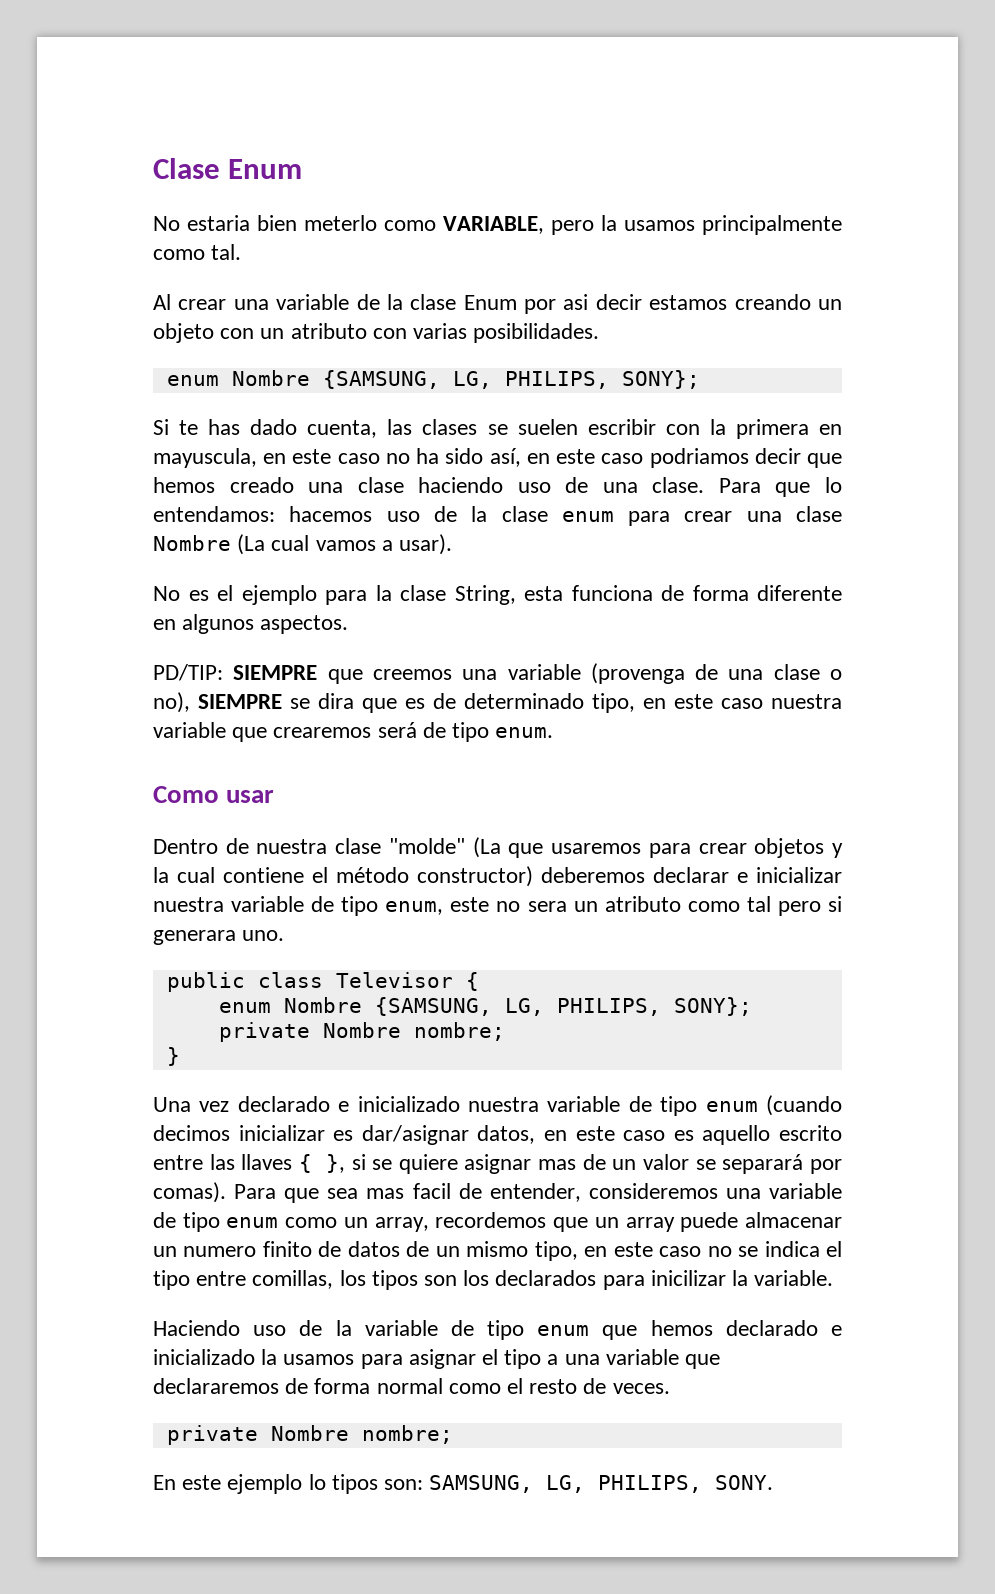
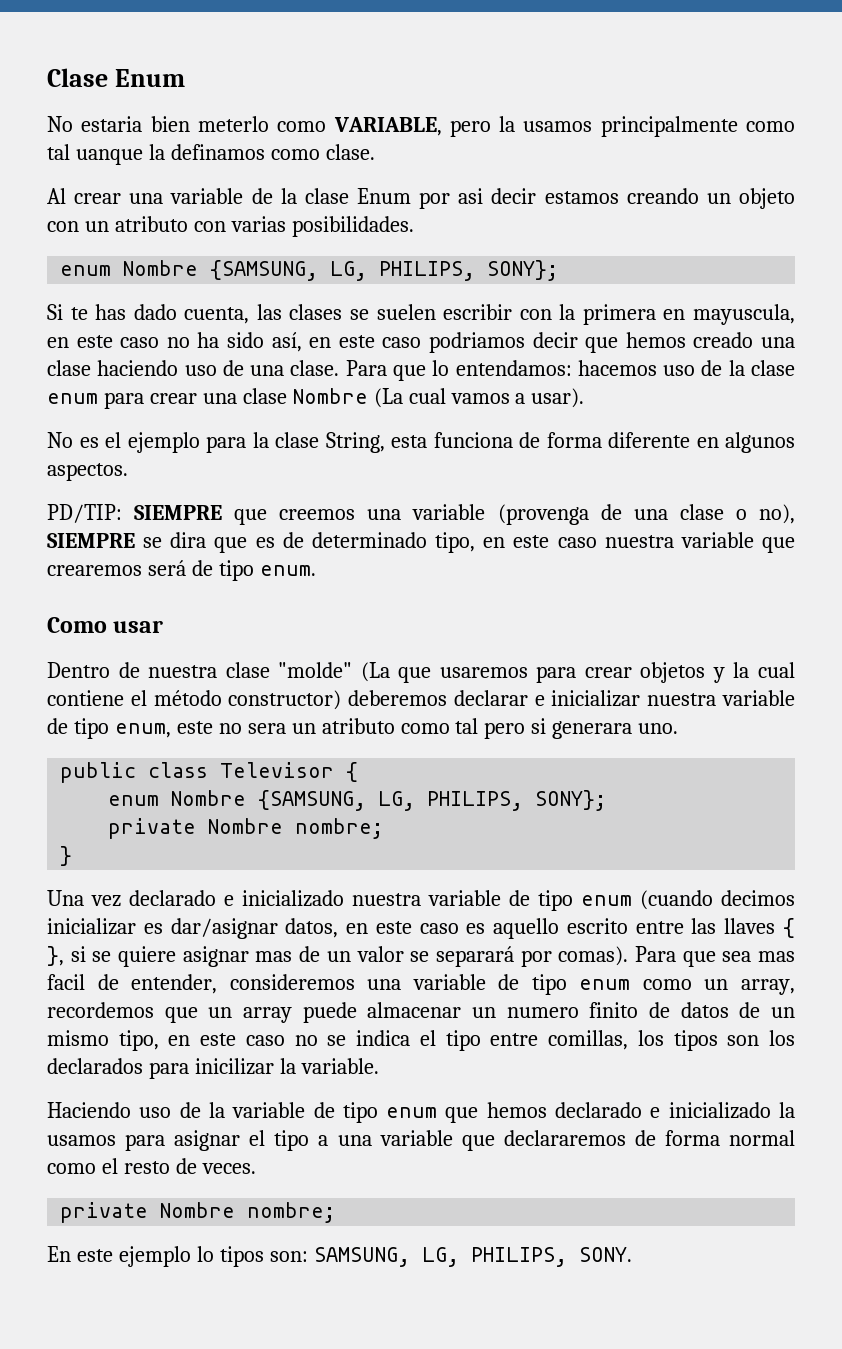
[211,244,242,260] tal. -> [47,144,375,165] tal uanque la definamos como clase.

